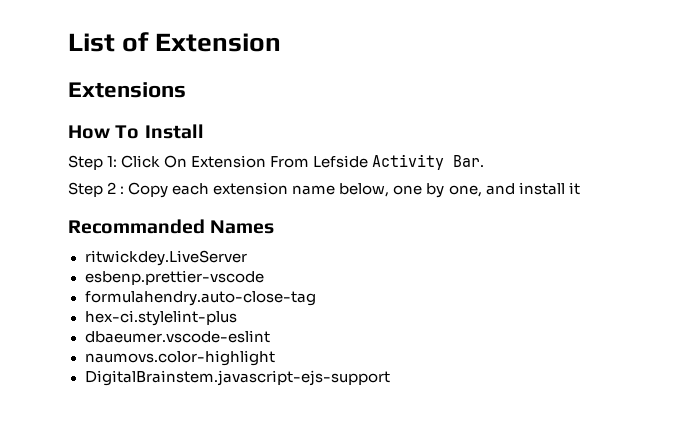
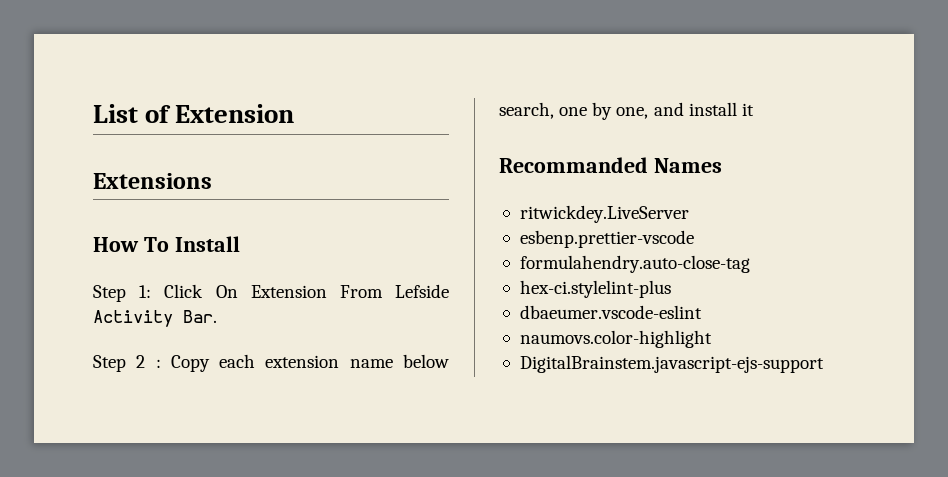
[339,183,390,197] below, -> [402,354,449,368] [499,102,554,119] below search,

